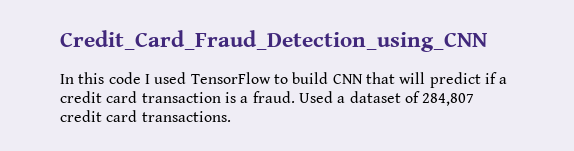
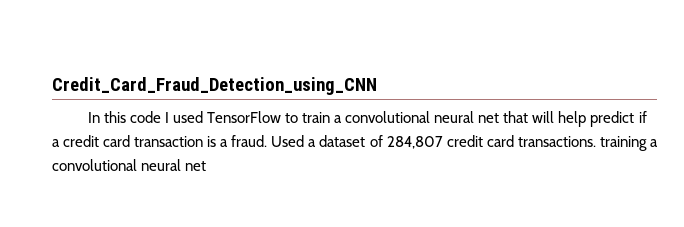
[292,72,363,84] build CNN -> [302,111,500,123] train a convolutional neural net
(426, 78) none -> [558,111,587,127] help
(231, 116) none -> [599,136,658,151] [52,159,207,171] training a convolutional neural net

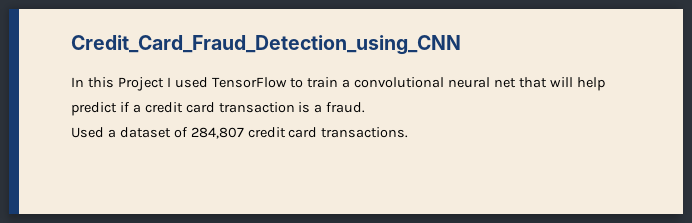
[129,111,161,123] code -> [117,77,164,91] Project
(268, 141) none -> (366, 107) //
[599,136,658,151] [52,159,207,171] training a convolutional neural net -> (409, 132) none

